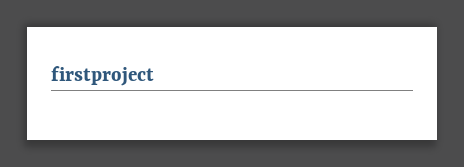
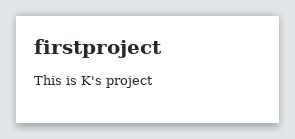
(154, 76) none -> [34,75,153,88] // This is K's project

